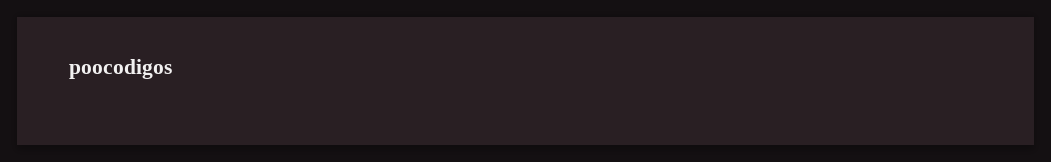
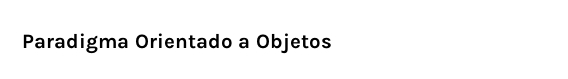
[69,59,172,79] poocodigos -> [22,33,332,54] Paradigma Orientado a Objetos

